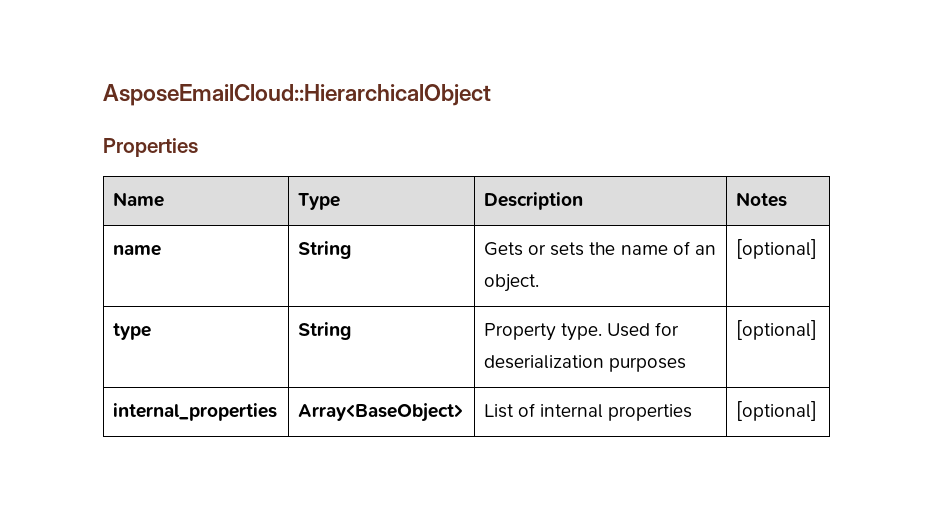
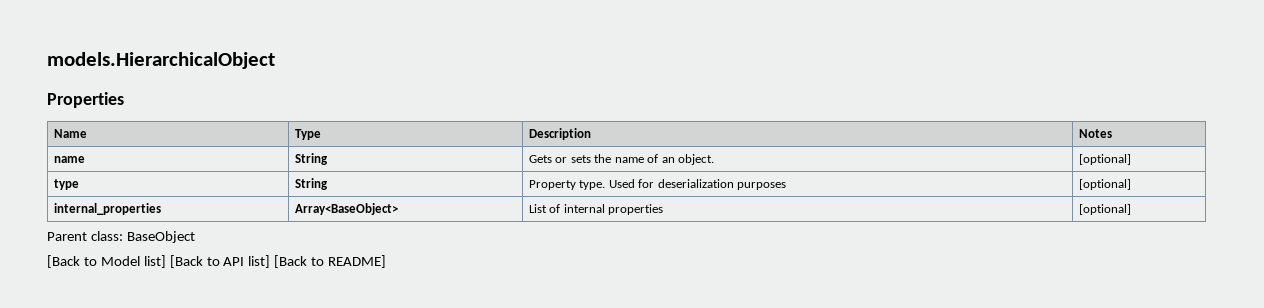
[103,84,491,106] AsposeEmailCloud::HierarchicalObject -> [47,52,275,69] models.HierarchicalObject
(818, 411) none -> [47,231,195,243] [47,255,387,268] // Parent class: BaseObject // [Back to Model list] [Back to API list] [Back to README]

